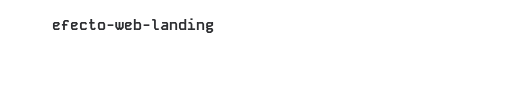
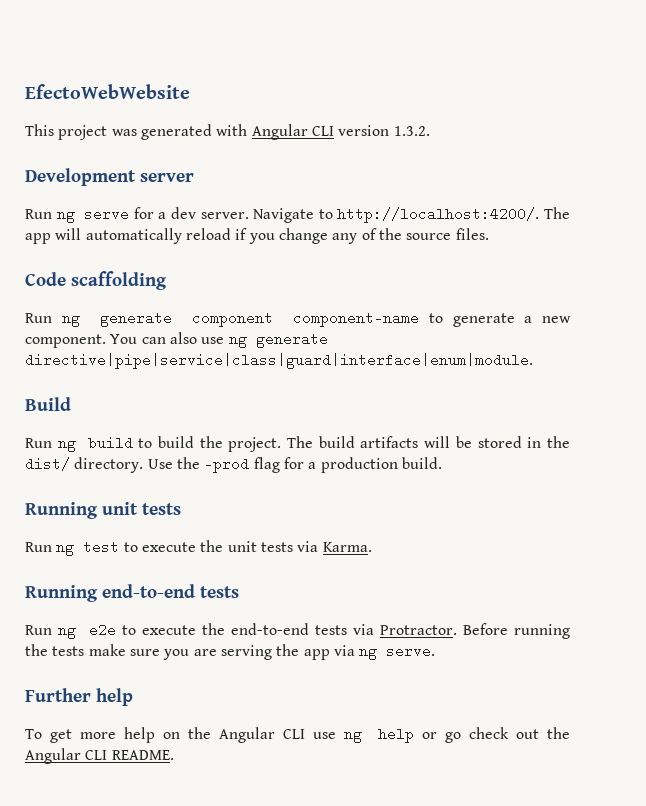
[52,18,214,33] efecto-web-landing -> [25,84,190,99] [25,124,430,140] [25,168,194,186] [25,207,570,223] [25,228,489,244] [25,271,167,290] [25,311,571,327] [25,332,328,348] [25,353,533,369] [25,397,71,411] [25,436,571,452] [25,457,442,473] [25,502,181,519] [25,540,372,556] [25,584,239,602] [25,623,570,639] [25,644,436,660] [25,688,133,706] [25,727,571,743] [25,748,174,764] EfectoWebWebsite // This project was generated with Angular CLI version 1.3.2. // Development server // Run ng serve for a dev server. Navigate to http://localhost:4200/. The app will automatically reload if you change any of the source files. // Code scaffolding // Run ng generate component component-name to generate a new component. You can also use ng generate directive|pipe|service|class|guard|interface|enum|module. // Build // Run ng build to build the project. The build artifacts will be stored in the dist/ directory. Use the -prod flag for a production build. // Running unit tests // Run ng test to execute the unit tests via Karma. // Running end-to-end tests // Run ng e2e to execute the end-to-end tests via Protractor. Before running the tests make sure you are serving the app via ng serve. // Further help // To get more help on the Angular CLI use ng help or go check out the Angular CLI README.

